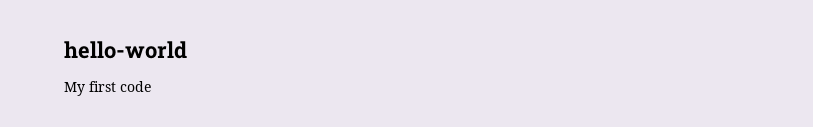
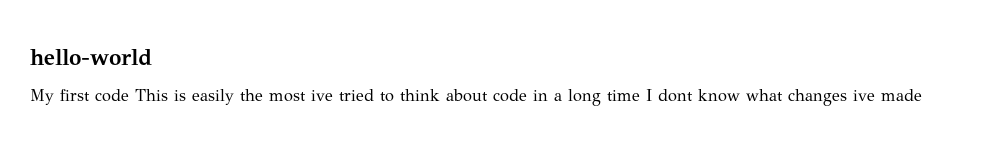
(151, 86) none -> [135,89,922,106] This is easily the most ive tried to think about code in a long time I dont know what changes ive made

